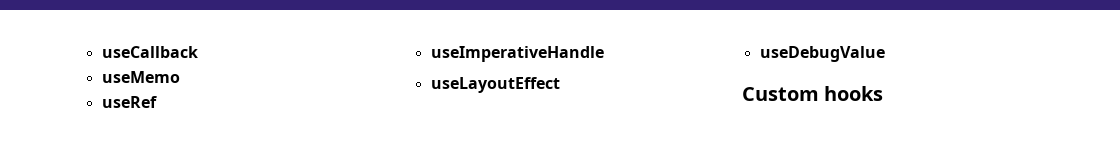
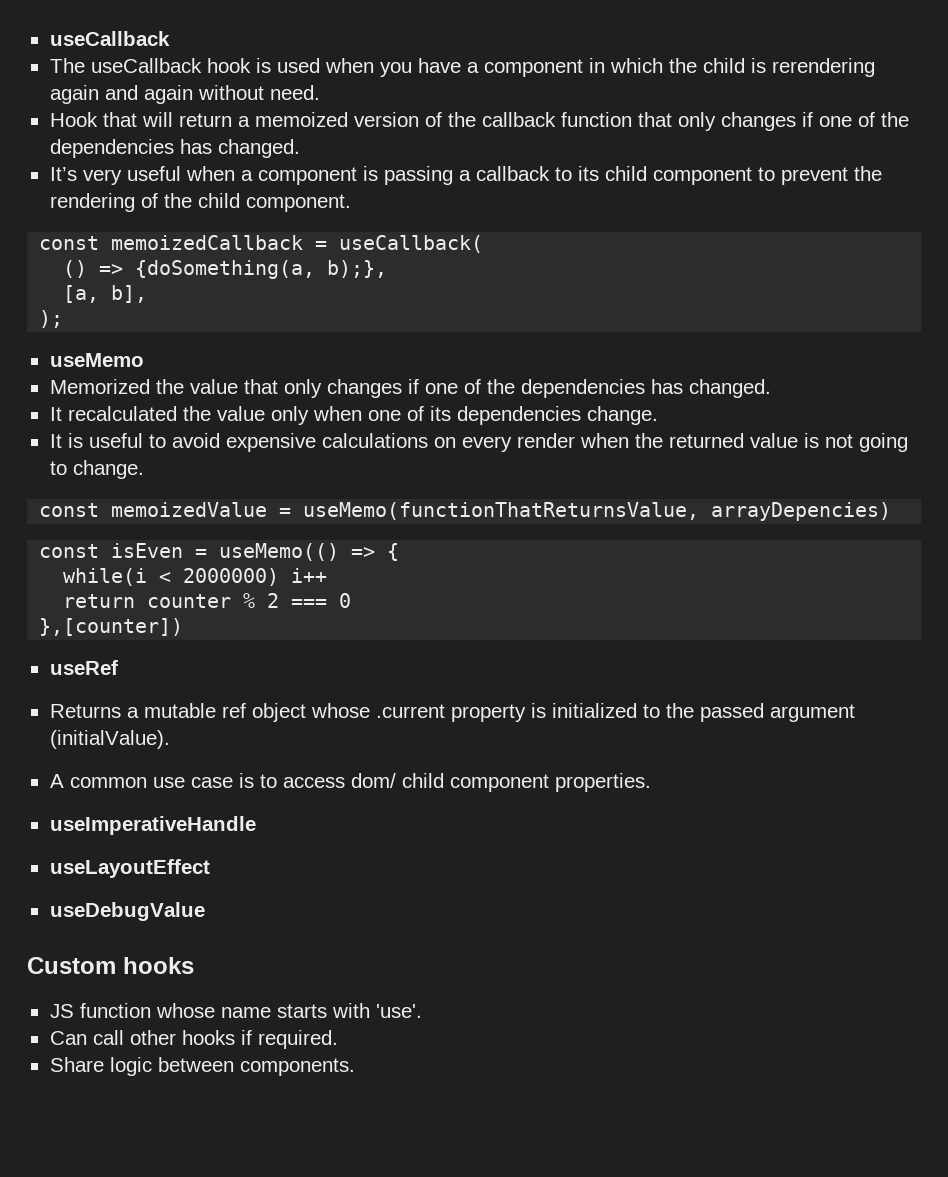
[101,71,180,83] [101,96,157,108] useMemo // useRef -> [49,58,875,77] [49,85,320,104] [49,112,909,131] [49,139,300,158] [49,166,882,185] [49,193,351,212] [39,235,484,253] [63,260,388,279] [63,285,148,303] [39,310,64,328] [49,353,144,367] [49,379,771,398] [49,406,658,425] [49,433,908,452] [49,460,144,479] [39,502,892,521] [39,543,400,561] [63,568,328,586] [63,593,352,608] [39,618,184,636] [49,660,118,675] [49,703,855,722] [49,730,170,749] [49,773,651,792] The useCallback hook is used when you have a component in which the child is rerendering again and again without need. // Hook that will return a memoized version of the callback function that only changes if one of the dependencies has changed. // It’s very useful when a component is passing a callback to its child component to prevent the rendering of the child component. // const memoizedCallback = useCallback( // () => {doSomething(a, b);}, // [a, b], // ); // useMemo // Memorized the value that only changes if one of the dependencies has changed. // It recalculated the value only when one of its dependencies change. // It is useful to avoid expensive calculations on every render when the returned value is not going to change. // const memoizedValue = useMemo(functionThatReturnsValue, arrayDepencies) // const isEven = useMemo(() => { // while(i < 2000000) i++ // return counter % 2 === 0 // },[counter]) // useRef // Returns a mutable ref object whose .current property is initialized to the passed argument (initialValue). // A common use case is to access dom/ child component properties.
(884, 93) none -> [49,1003,422,1018] [49,1030,338,1049] [49,1057,355,1076] // JS function whose name starts with 'use'. // Can call other hooks if required. // Share logic between components.

